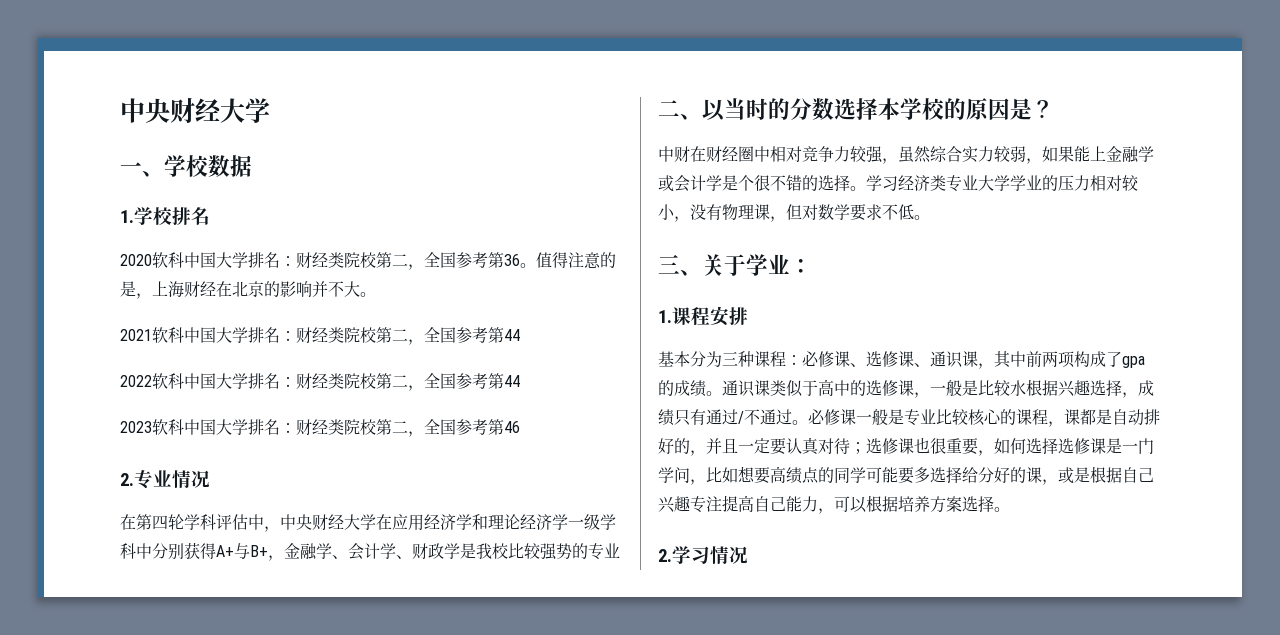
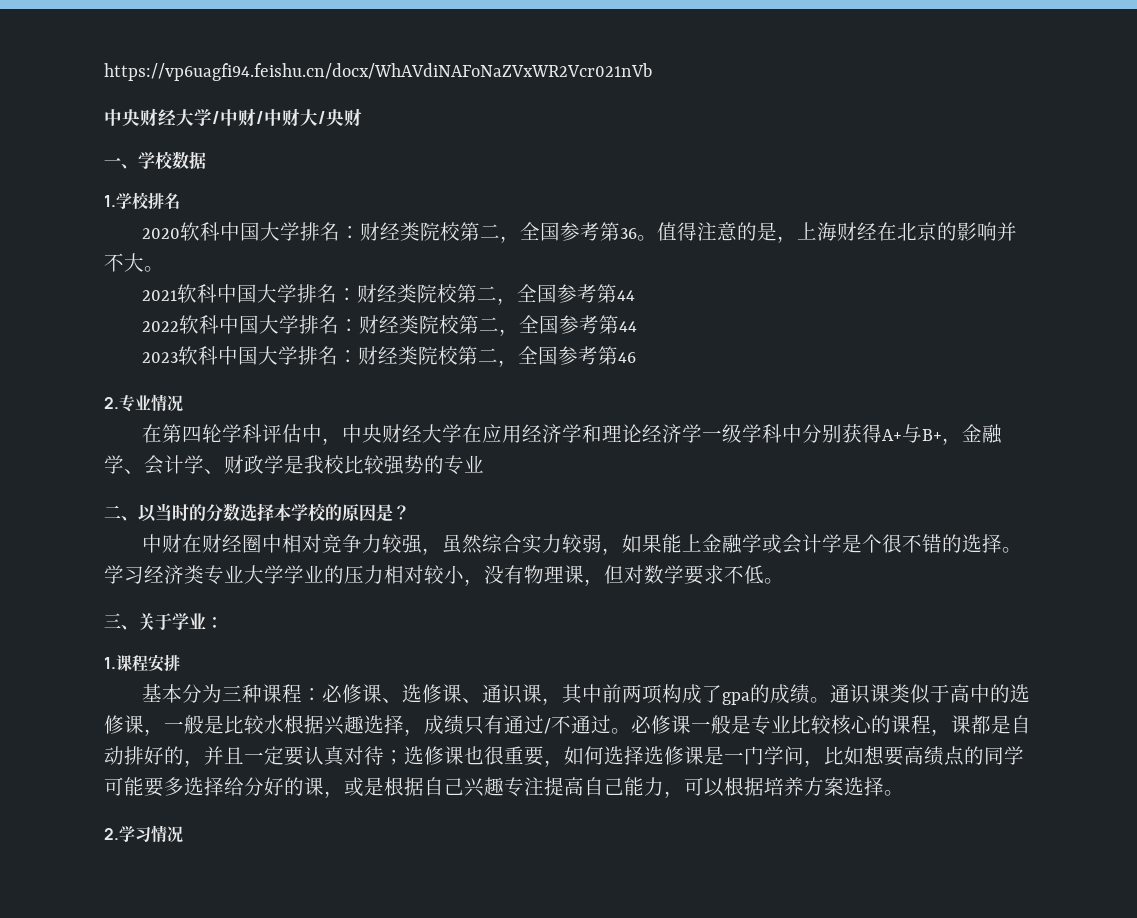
[120,98,270,124] 中央财经大学 -> [104,63,652,81] [104,108,362,127] https://vp6uagfi94.feishu.cn/docx/WhAVdiNAFoNaZVxWR2Vcr021nVb // 中央财经大学/中财/中财大/央财

